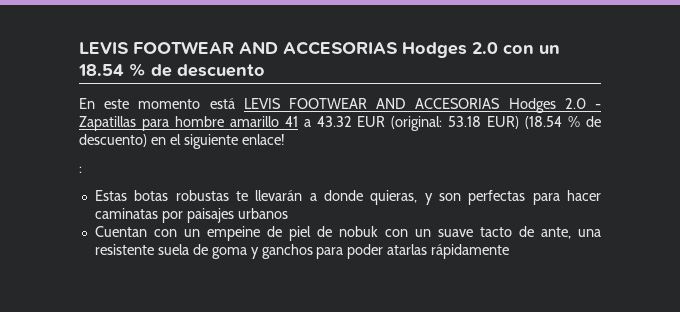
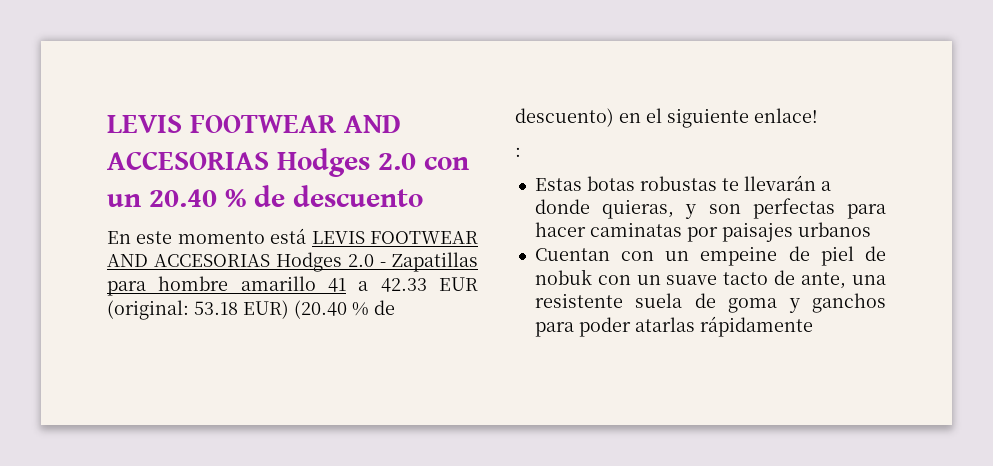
[78,64,124,76] 18.54 -> [149,189,217,207] 20.40
[316,116,352,127] 43.32 -> [380,278,427,292] 42.33
[525,116,563,129] (18.54 -> [294,300,347,319] (20.40

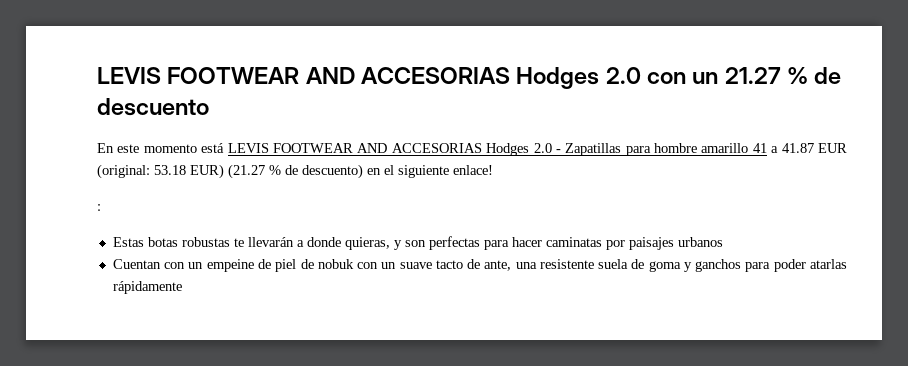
[149,189,217,207] 20.40 -> [724,67,781,84] 21.27
[380,278,427,292] 42.33 -> [781,143,814,153] 41.87
[294,300,347,319] (20.40 -> [228,164,265,179] (21.27

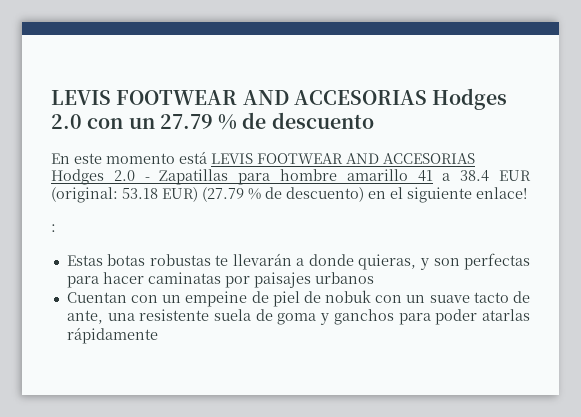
[724,67,781,84] 21.27 -> [159,114,213,129] 27.79
[781,143,814,153] 41.87 -> [460,170,490,182] 38.4
[228,164,265,179] (21.27 -> [202,187,244,202] (27.79

